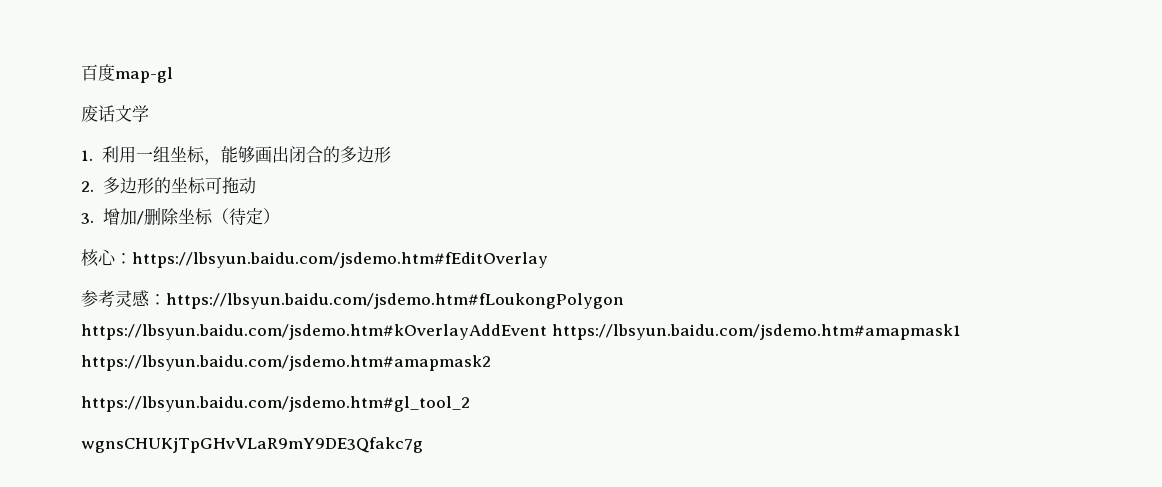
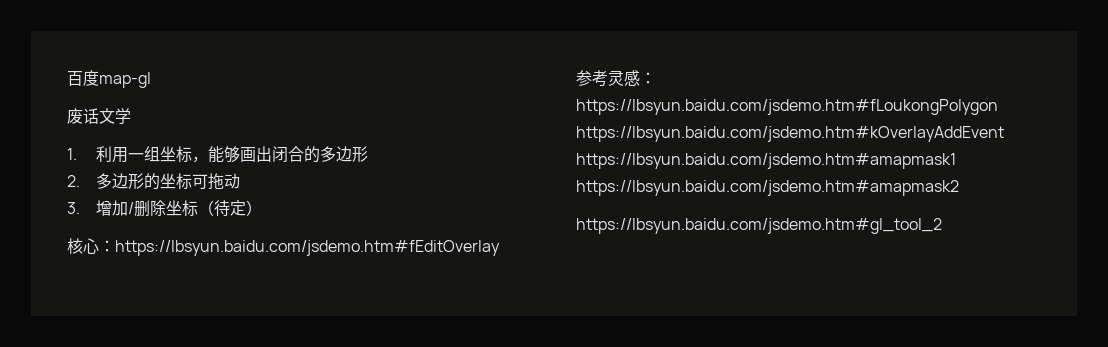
[81,437,423,453] // wgnsCHUKjTpGHvVLaR9mY9DE3Qfakc7g -> (942, 226) none

